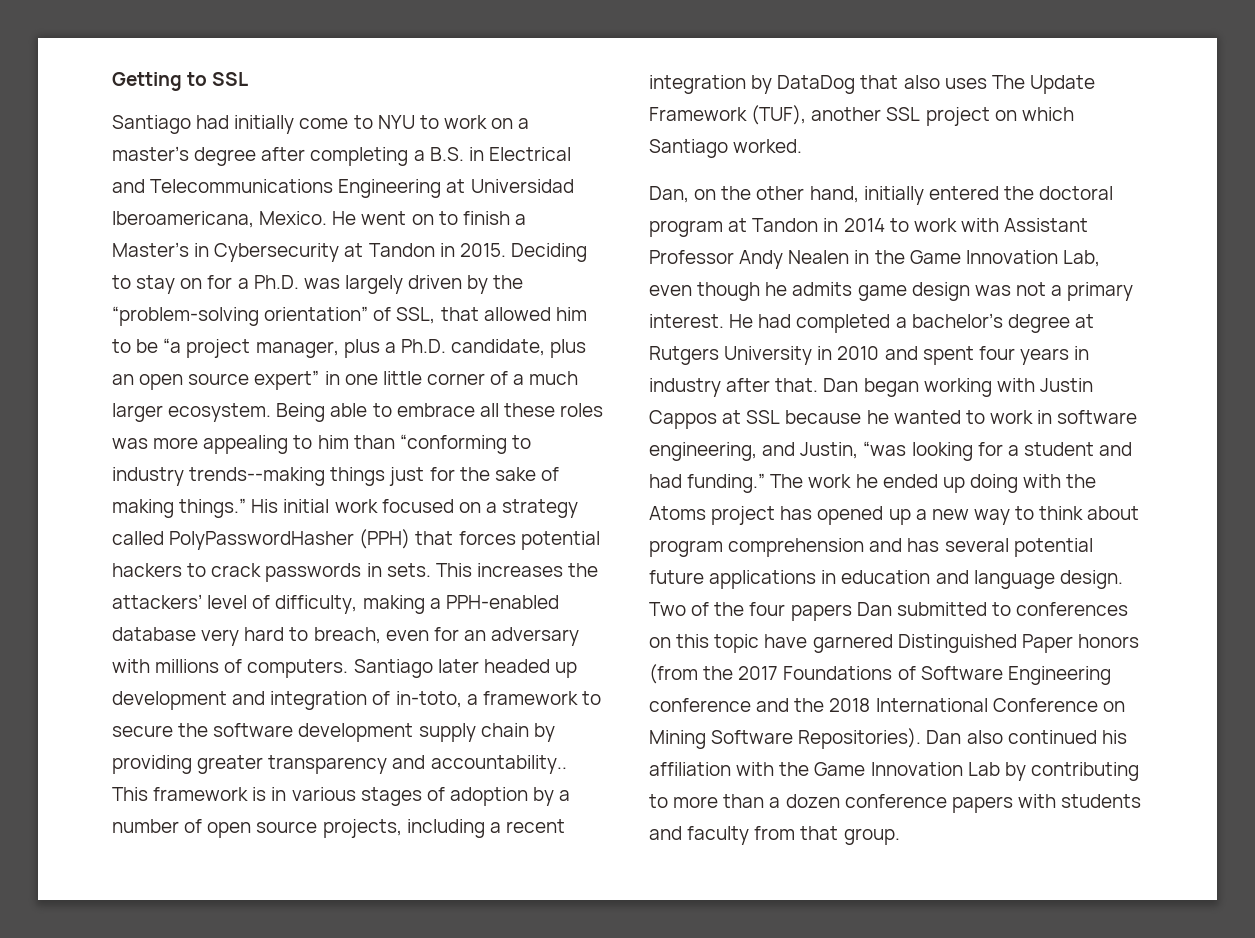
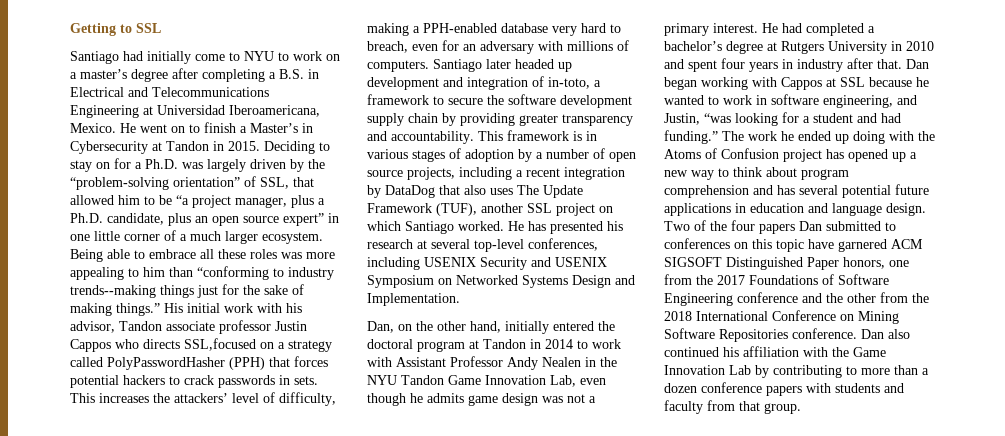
[381,499,454,513] focused -> [257,303,302,313] [70,320,307,334] [70,338,256,352] with his advisor, Tandon associate professor Justin Cappos who directs SSL,focused
[430,755,567,774] accountability.. -> [391,131,474,144] accountability.
(803, 146) none -> [508,221,623,234] [367,238,598,252] [367,257,607,270] [367,275,635,288] [367,293,460,306] He has presented his research at several top-level conferences, including USENIX Security and USENIX Symposium on Networked Systems Design and Implementation.
(905, 257) none -> [367,375,444,385] NYU Tandon
[1039,378,1093,392] Justin -> (777, 82) none
(706, 513) none -> [705,148,779,159] of Confusion
[897,634,1139,653] [649,664,698,684] Distinguished Paper honors (from -> [891,239,923,249] [664,257,909,270] [664,274,692,285] ACM SIGSOFT Distinguished Paper honors, one from
(825, 705) none -> [847,292,929,303] other from the
[798,728,922,749] Repositories). -> [719,328,857,342] Repositories conference.

